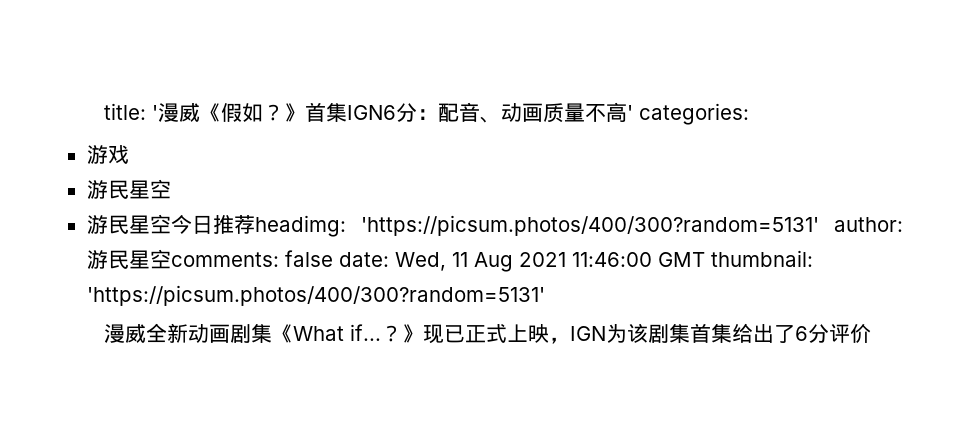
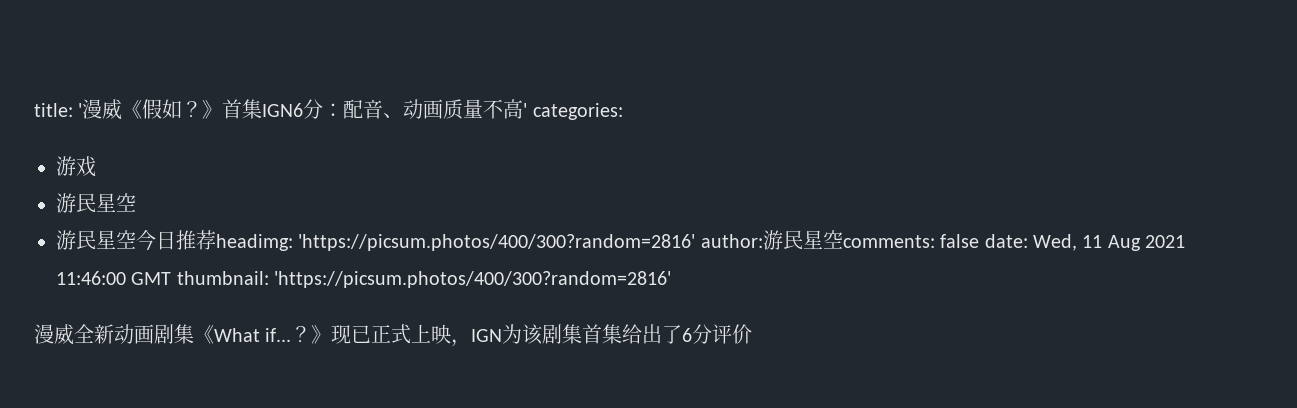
[360,215,819,236] 'https://picsum.photos/400/300?random=5131' -> [298,234,696,251] 'https://picsum.photos/400/300?random=2816'
[86,285,545,306] 'https://picsum.photos/400/300?random=5131' -> [274,271,672,288] 'https://picsum.photos/400/300?random=2816'

